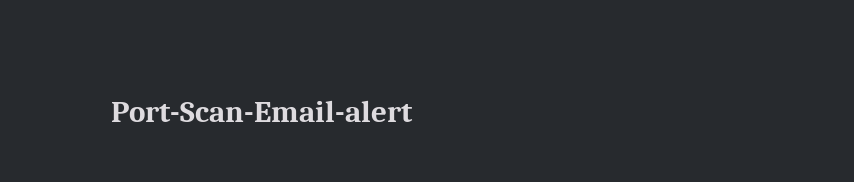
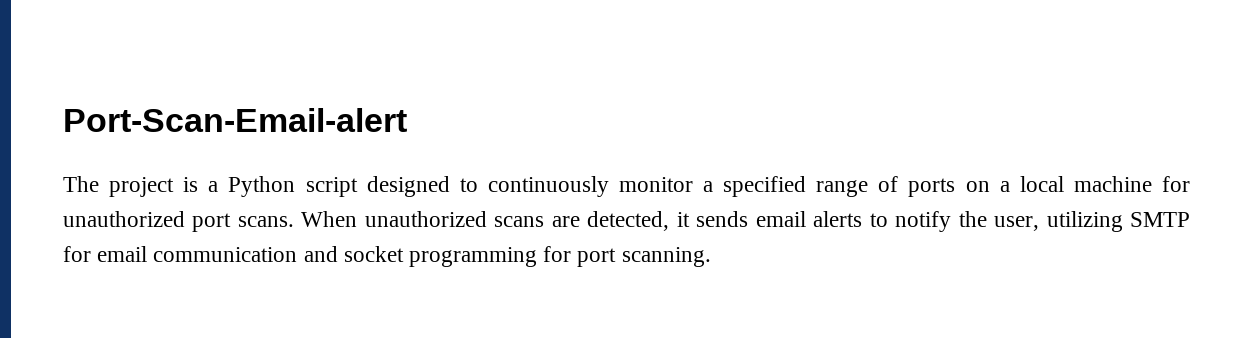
(413, 111) none -> [63,176,1190,197] [63,211,1191,232] [63,246,711,267] // The project is a Python script designed to continuously monitor a specified range of ports on a local machine for unauthorized port scans. When unauthorized scans are detected, it sends email alerts to notify the user, utilizing SMTP for email communication and socket programming for port scanning.

